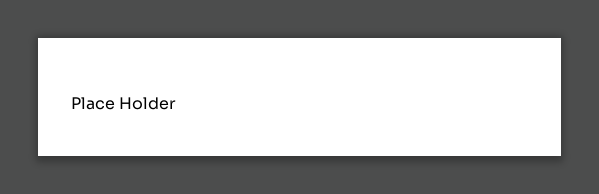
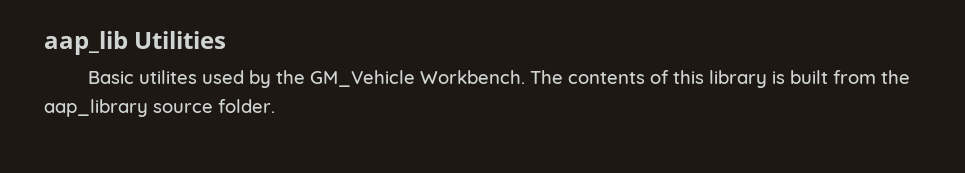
[71,97,177,110] Place Holder -> [44,31,227,55] [87,70,910,88] [44,99,275,117] aap_lib Utilities // Basic utilites used by the GM_Vehicle Workbench. The contents of this library is built from the aap_library source folder.

